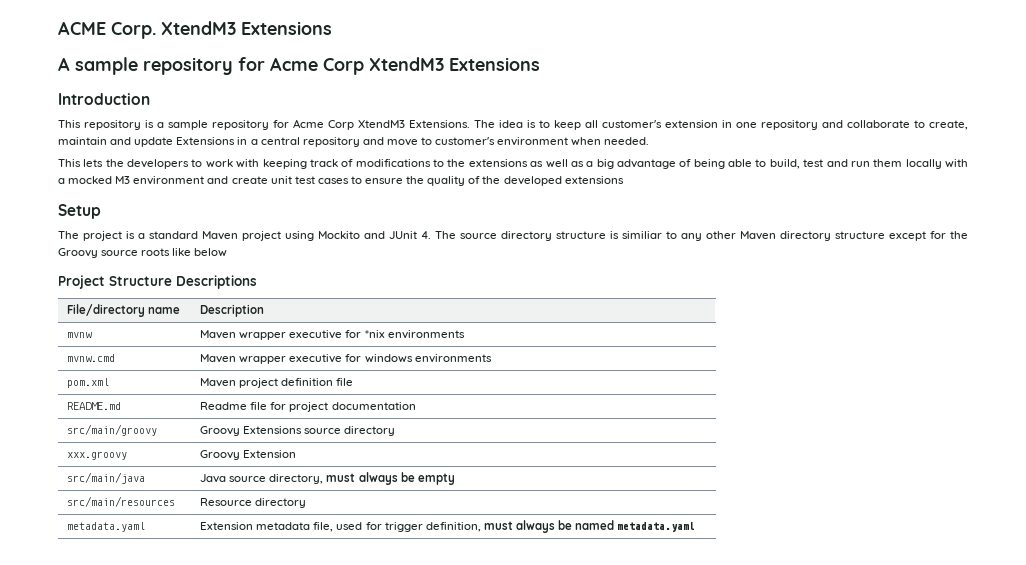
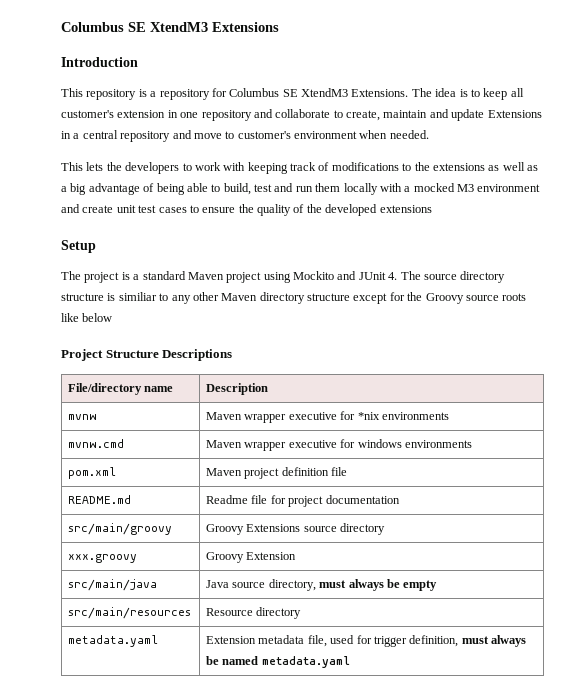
[58,21,332,39] [58,57,364,75] ACME Corp. XtendM3 Extensions // A sample repository for Acme Corp -> [61,22,146,32] Columbus SE
[168,119,354,130] sample repository for Acme Corp -> [159,88,298,100] repository for Columbus SE

